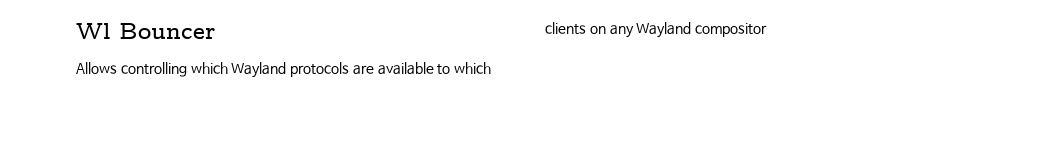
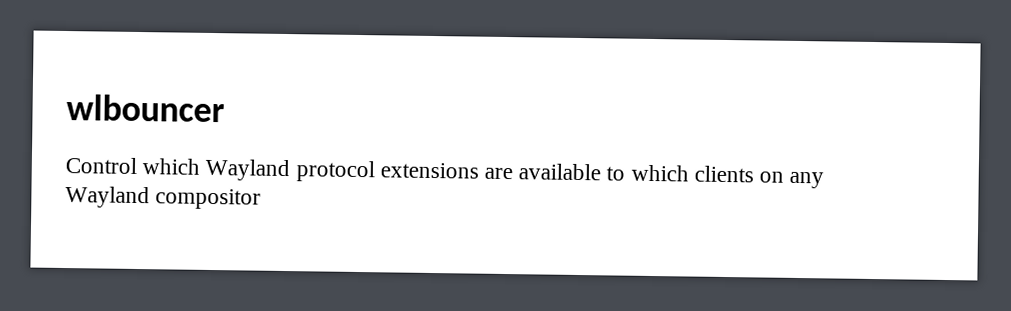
[76,23,215,39] [76,62,350,78] Wl Bouncer // Allows controlling which Wayland protocols -> [66,94,225,123] [65,157,479,183] wlbouncer // Control which Wayland protocol extensions

